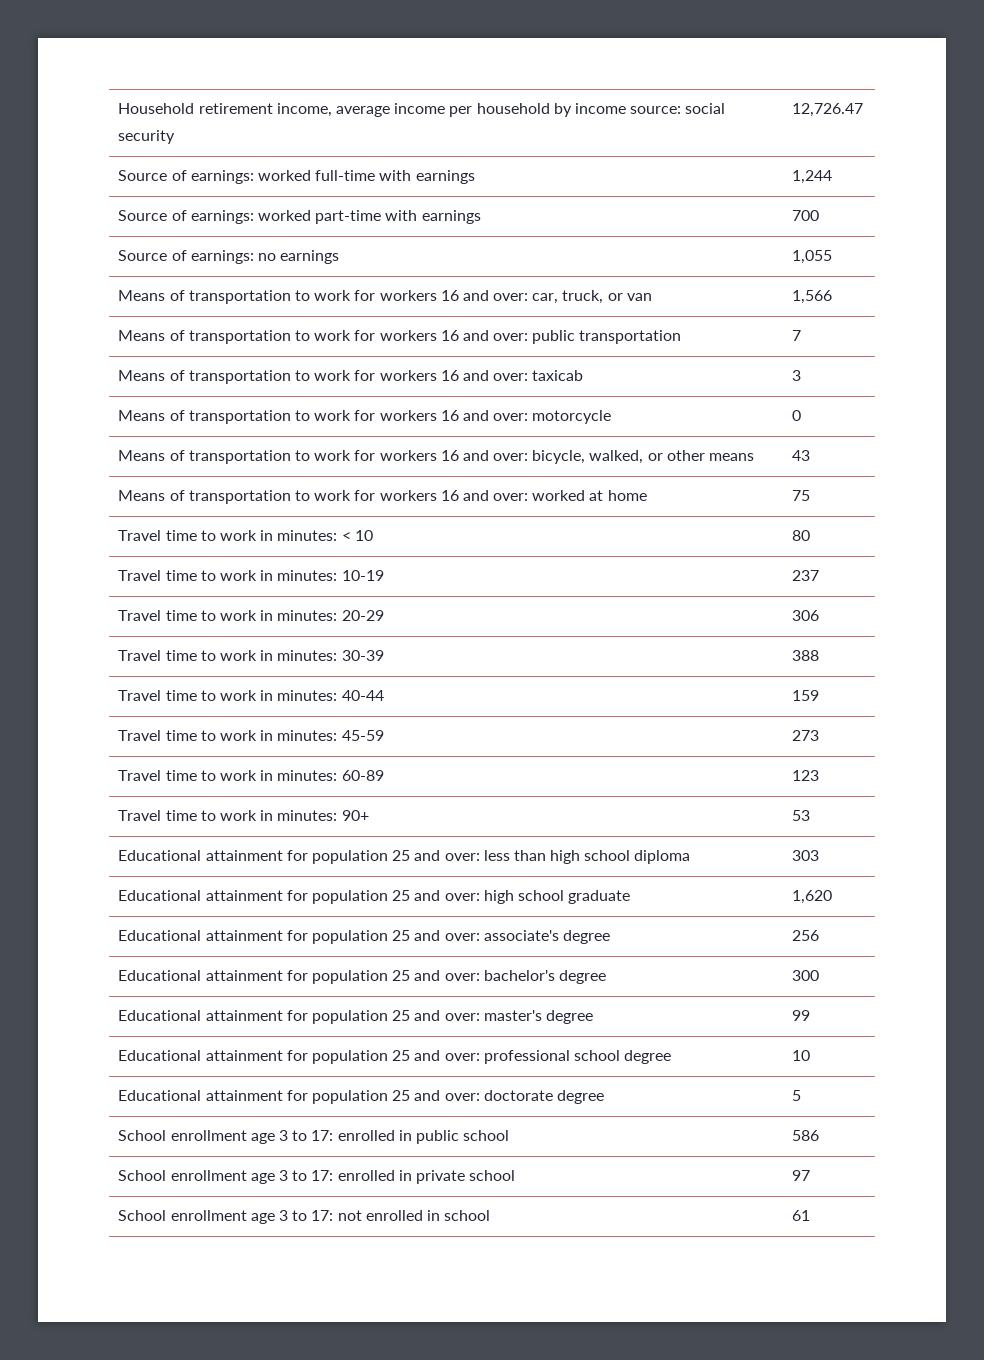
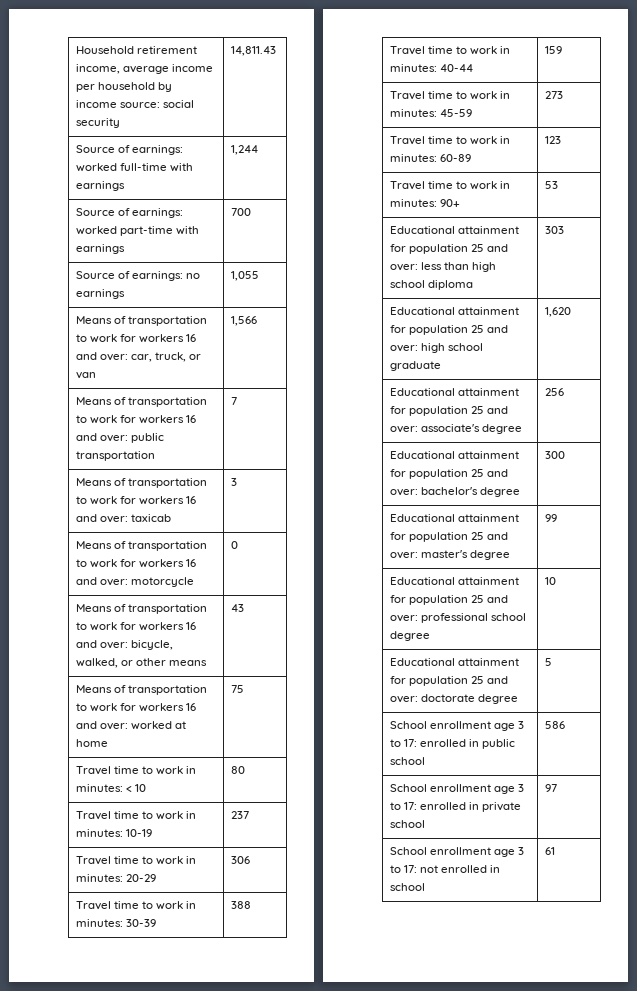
[792,103,864,117] 12,726.47 -> [231,46,277,56] 14,811.43

